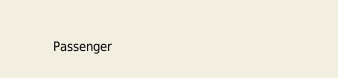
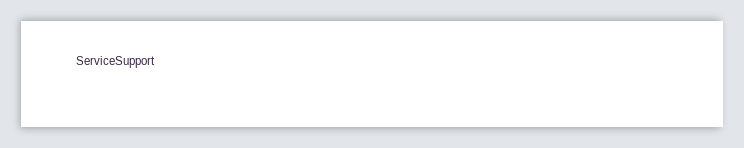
[53,41,112,54] Passenger -> [76,56,155,68] ServiceSupport

